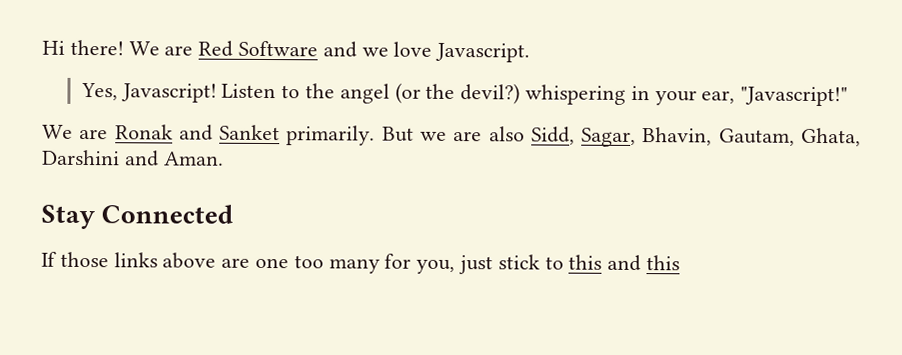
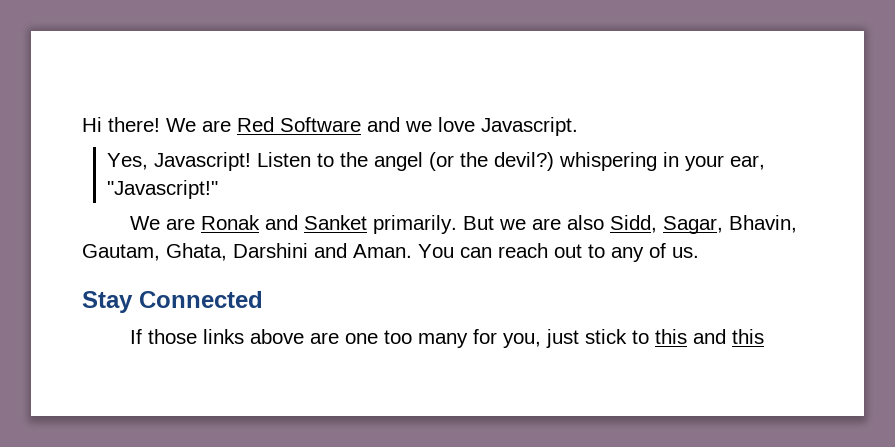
(224, 158) none -> [418,243,699,262] You can reach out to any of us.

